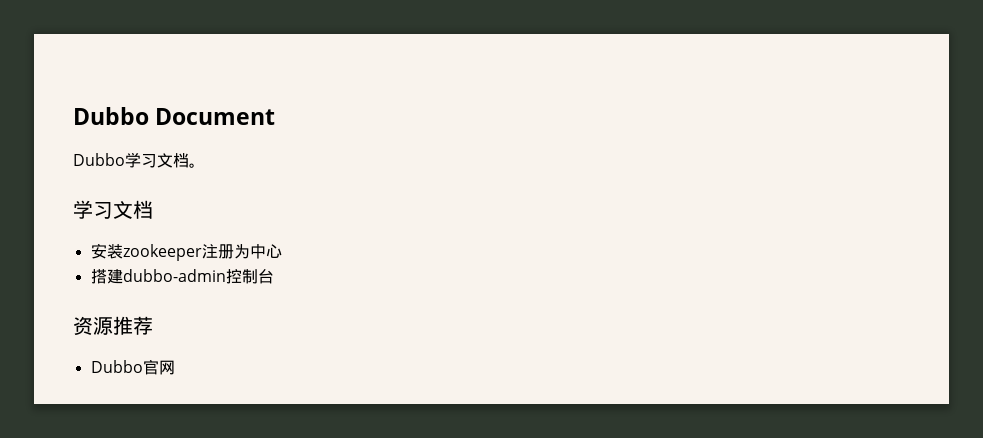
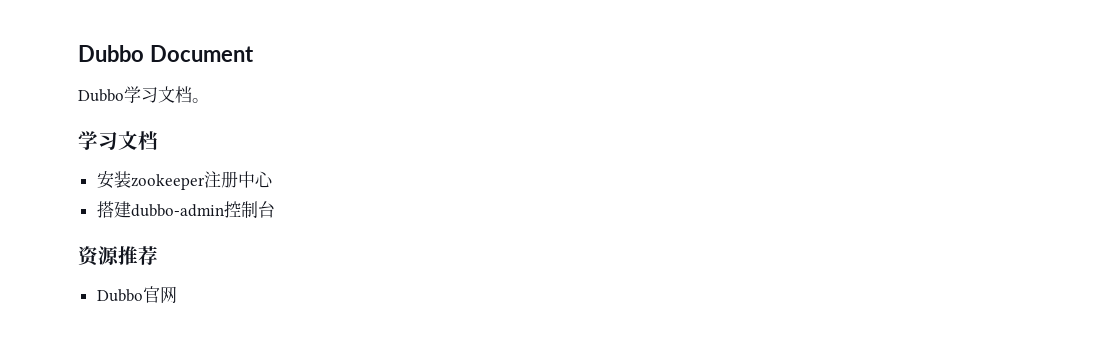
[233,244,250,259] 为 -> (238, 179) none

